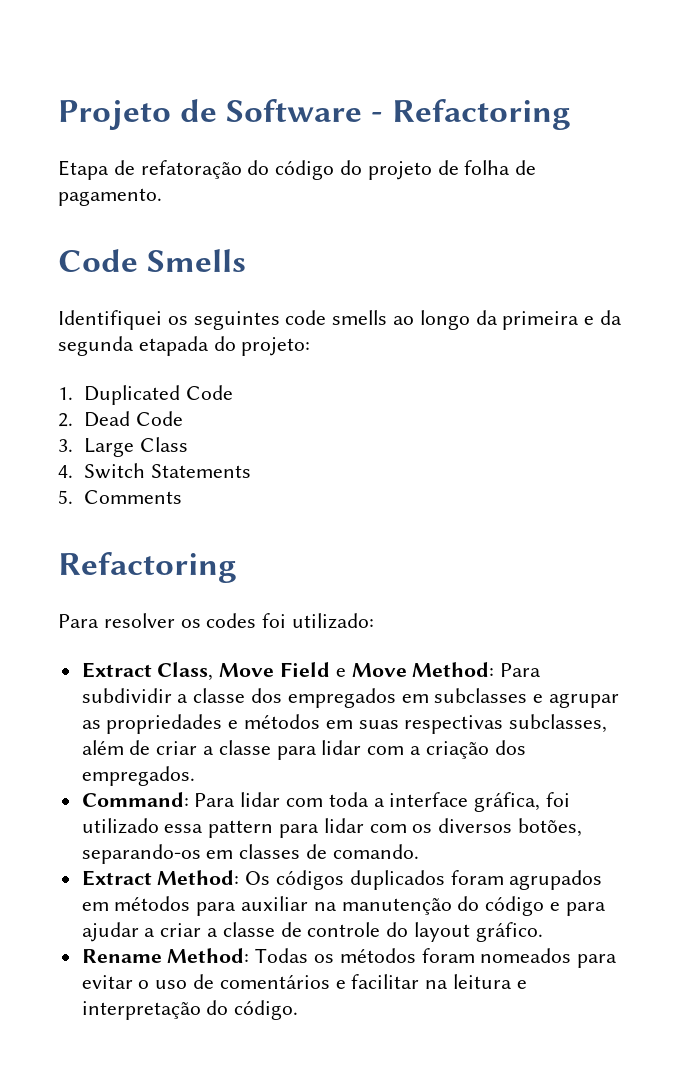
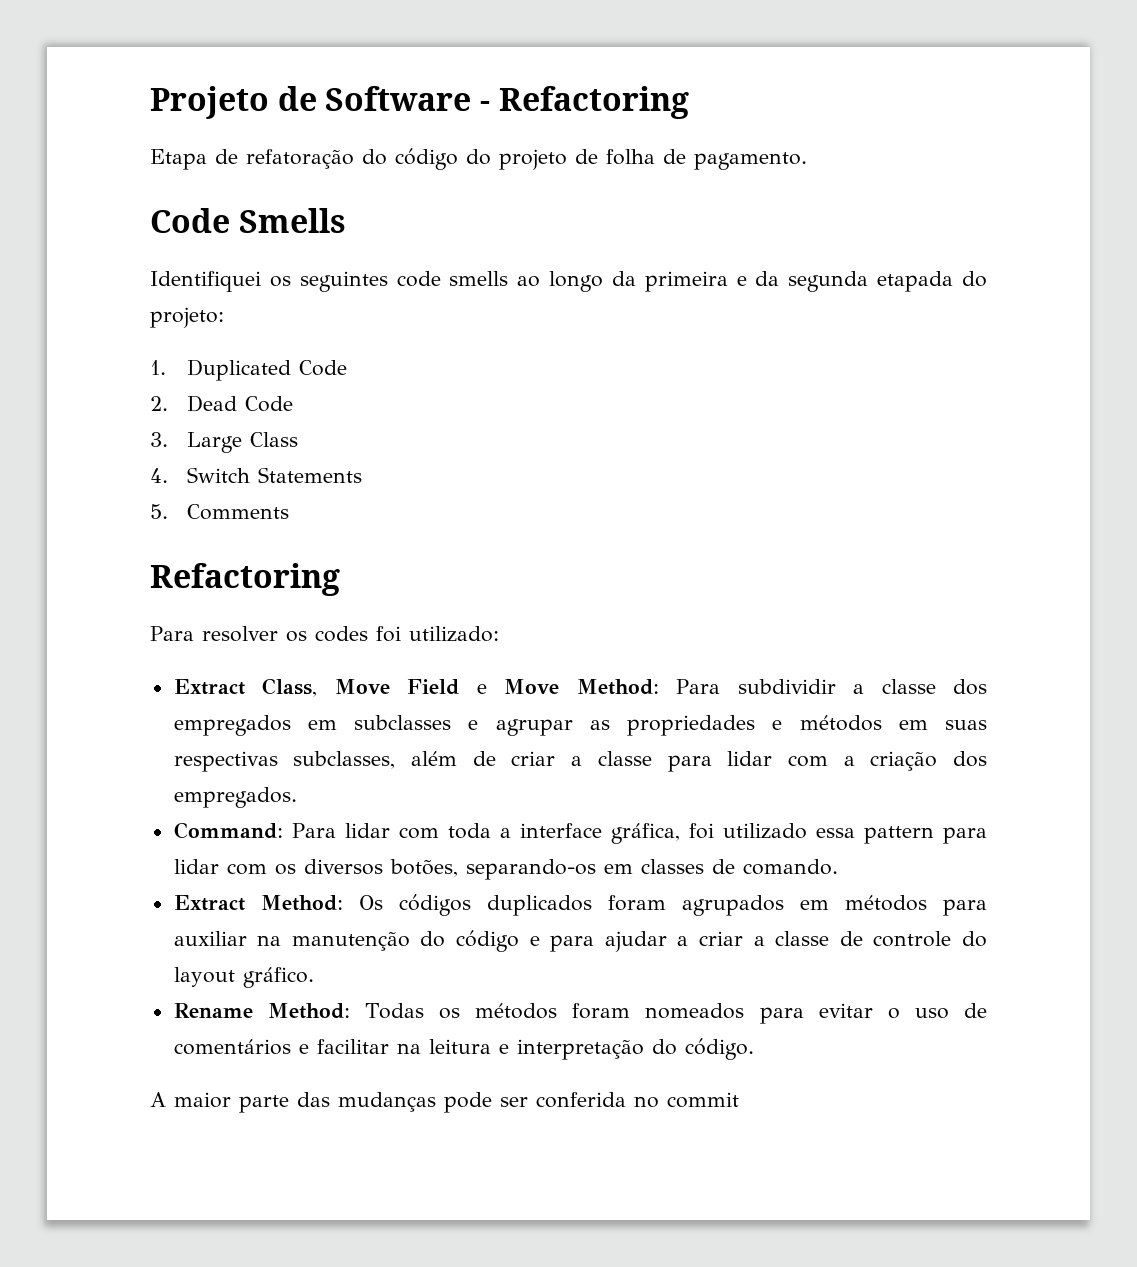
(299, 1010) none -> [150,1092,739,1113] // A maior parte das mudanças pode ser conferida no commit

